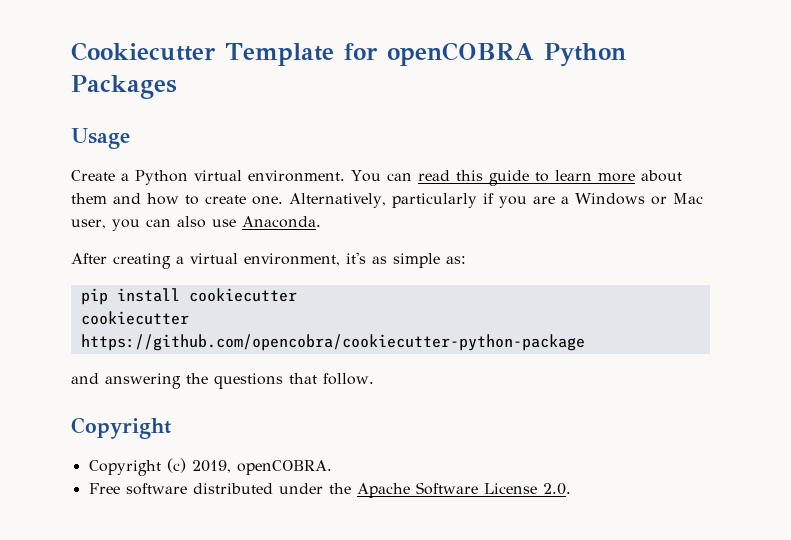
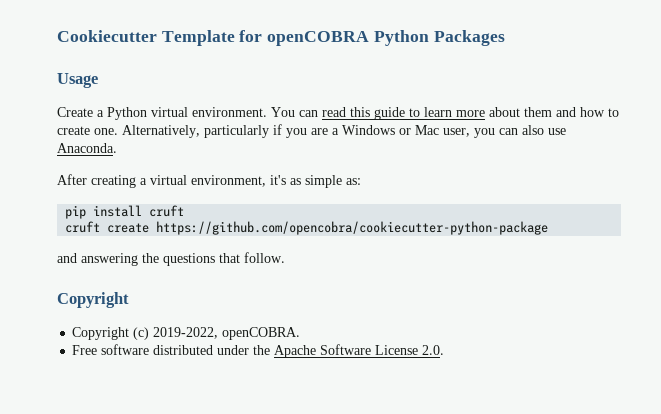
[188,288,297,302] [80,311,189,325] cookiecutter // cookiecutter -> [149,205,185,217] [65,221,150,233] cruft // cruft create
[191,460,231,473] 2019, -> [153,327,219,339] 2019-2022,

